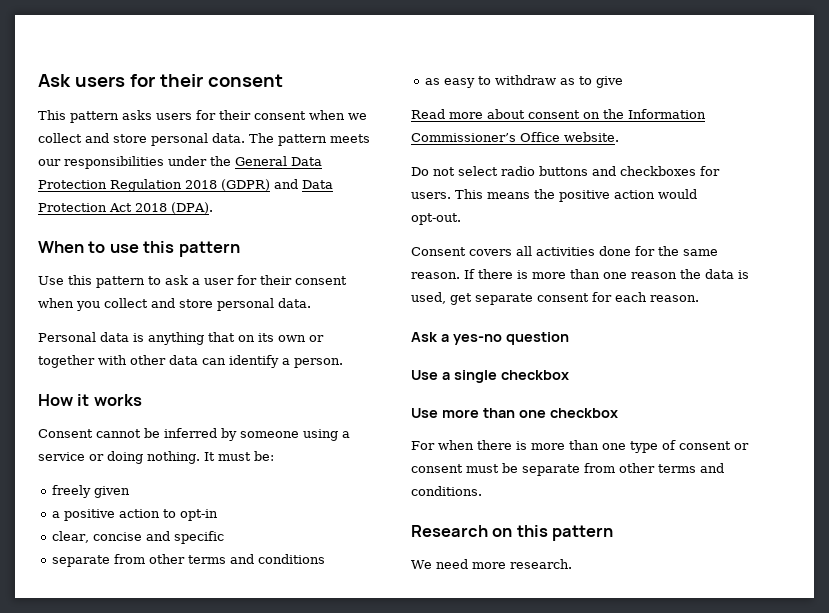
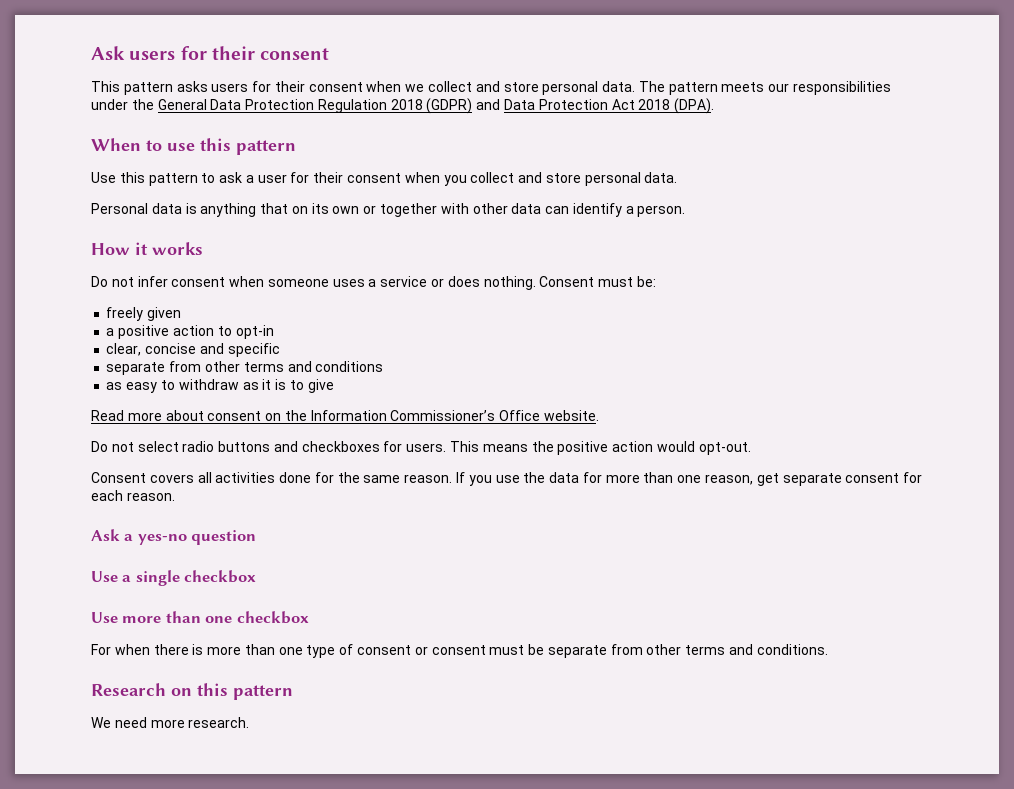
[38,428,350,441] [38,451,215,464] Consent cannot be inferred by someone using a service or doing nothing. It -> [91,276,595,290] Do not infer consent when someone uses a service or does nothing. Consent
(576, 81) none -> [262,379,287,390] it is
[478,269,749,279] [411,292,446,304] there is more than one reason the data is used, -> [468,472,754,486] you use the data for more than one reason,

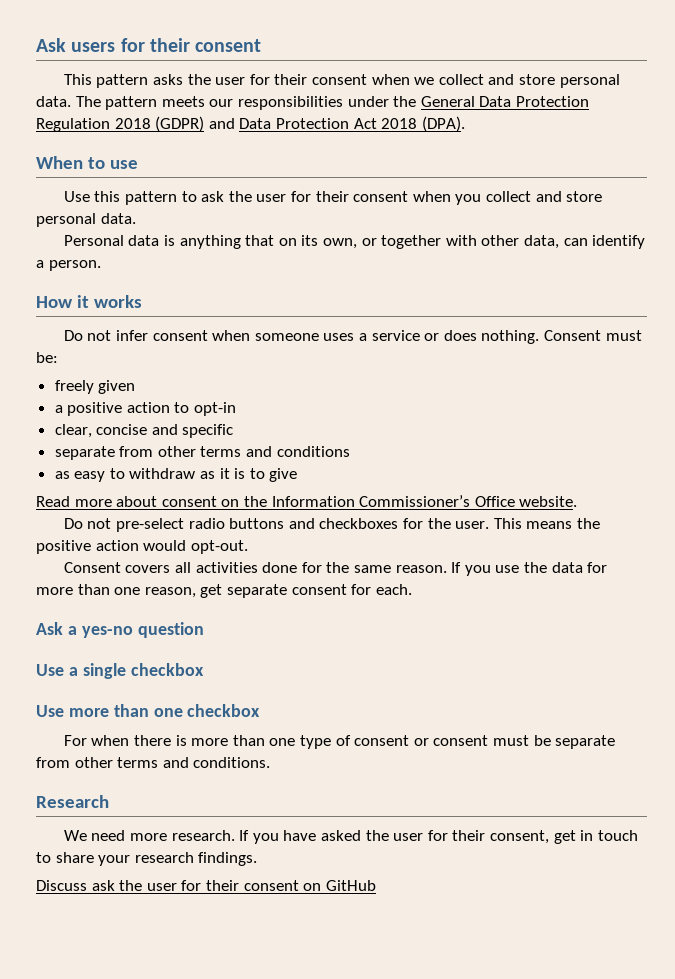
[211,83,249,92] users -> [187,74,246,85] the user
[200,138,296,155] this pattern -> (138, 164) none
[245,175,254,183] a -> [228,191,252,202] the
[332,206,360,214] own -> [323,238,358,249] own,
[511,203,542,214] data -> [523,235,559,249] data,
[137,441,179,452] select -> [116,518,185,532] pre-select
[406,443,447,452] users. -> [427,518,490,529] the user.
[91,490,175,501] each reason. -> [375,584,412,595] each.
[171,683,293,700] on this pattern -> (109, 801) none
(250, 722) none -> [239,830,638,844] [36,852,258,866] [36,880,376,891] If you have asked the user for their consent, get in touch to share your research findings. // Discuss ask the user for their consent on GitHub

